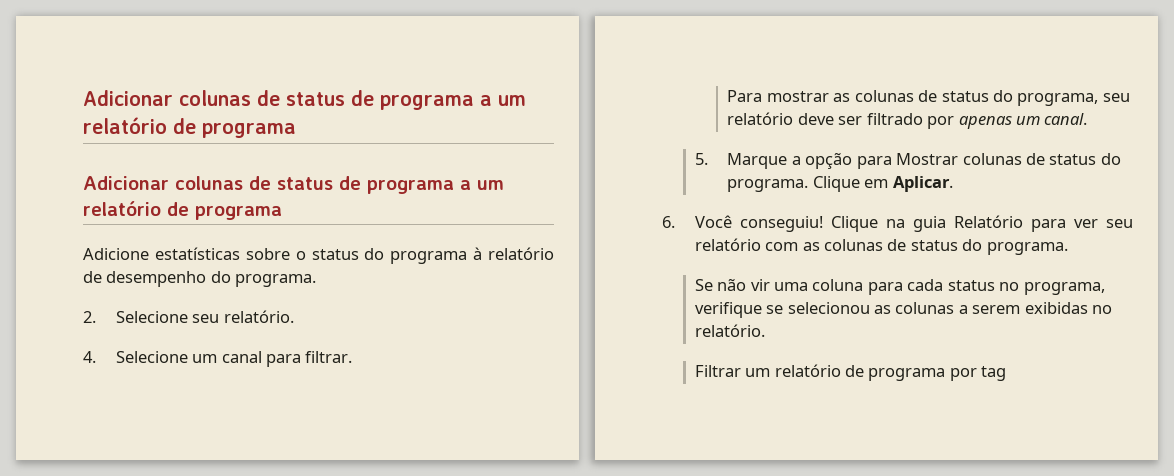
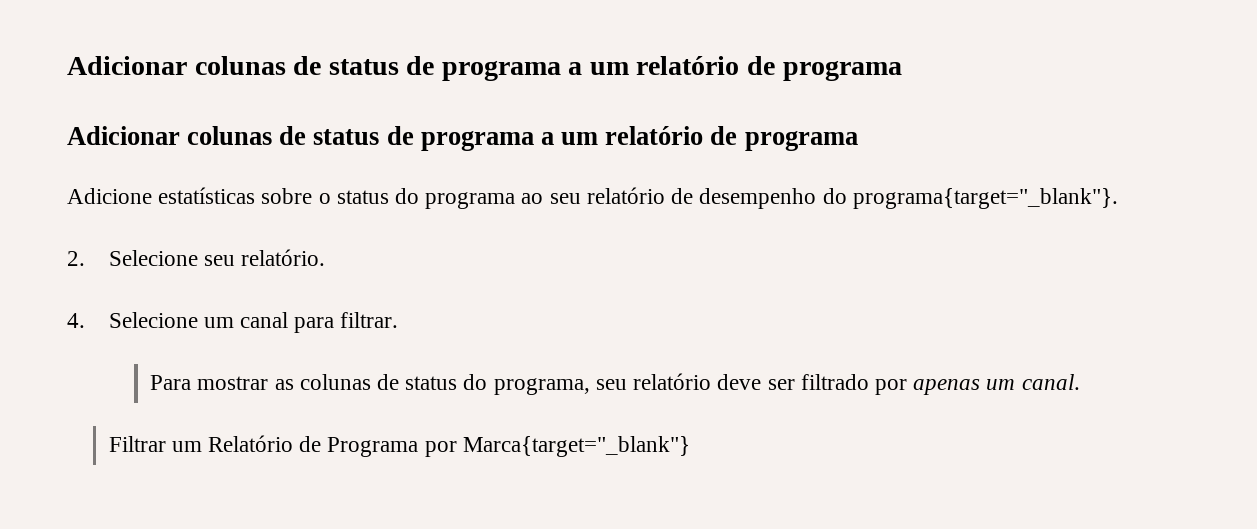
[473,247,483,260] à -> [521,193,581,204] ao seu
[235,274,317,287] programa. -> [852,188,1118,209] programa{target="_blank"}.
[694,152,1121,169] [727,176,953,192] [662,215,1133,232] [694,238,1068,255] [694,278,1105,295] [694,302,1113,318] [694,324,765,337] [694,364,1007,381] 5. Marque a opção para Mostrar colunas de status do programa. Clique em Aplicar. // 6. Você conseguiu! Clique na guia Relatório para ver seu relatório com as colunas de status do programa. // Se não vir uma coluna para cada status no programa, verifique se selecionou as colunas a serem exibidas no relatório. // Filtrar um relatório de programa por tag -> [108,435,690,457] Filtrar um Relatório de Programa por Marca{target="_blank"}

